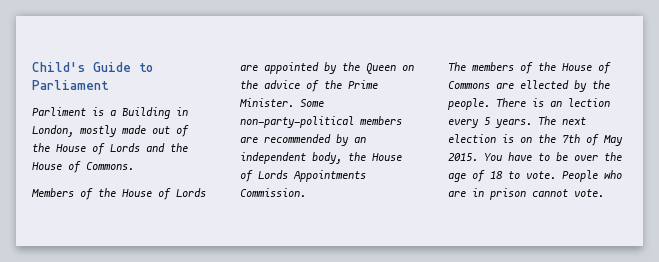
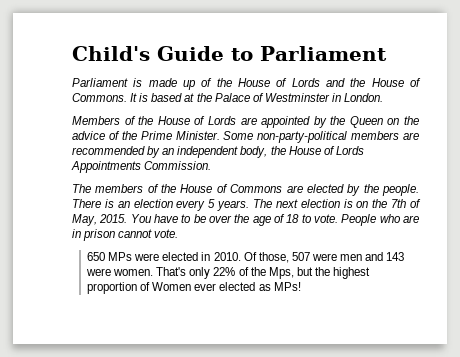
[32,107,188,119] [32,125,170,137] Parliment is a Building in London, mostly made out -> [72,78,196,90] Parliament is made up
(134, 166) none -> [130,93,384,102] It is based at the Palace of Westminster in London.
[520,80,569,89] ellected -> [306,184,344,193] elected
[568,98,610,107] lection -> [133,199,173,208] election
[603,135,623,146] May -> [72,214,97,226] May,
(604, 193) none -> [87,252,405,263] [86,267,371,279] [87,282,301,294] // 650 MPs were elected in 2010. Of those, 507 were men and 143 were women. That's only 22% of the Mps, but the highest proportion of Women ever elected as MPs!

